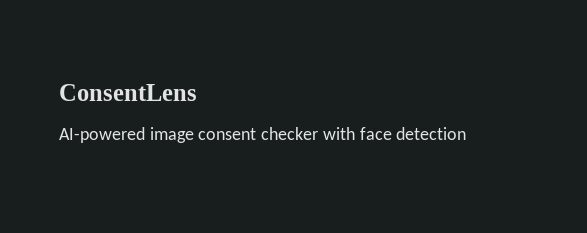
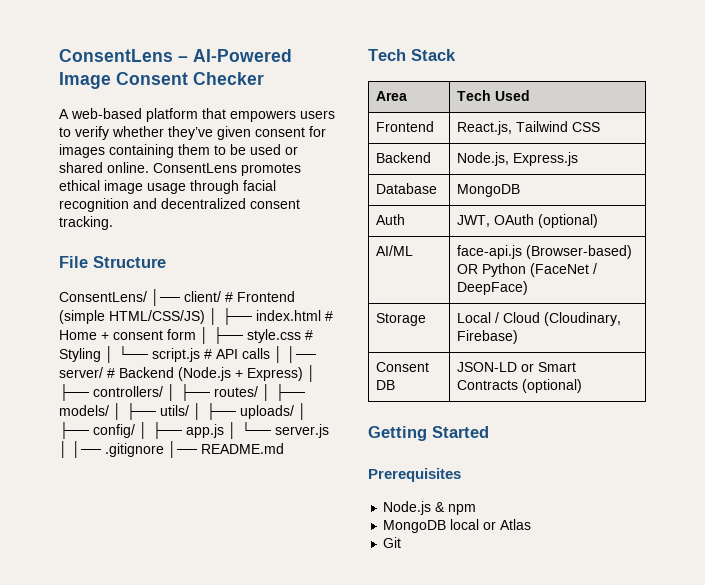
[59,84,197,101] [59,127,467,143] ConsentLens // AI-powered image consent checker with face detection -> [59,49,292,62] [59,72,264,89] [59,108,335,122] [59,126,326,140] [59,144,298,158] [59,162,301,176] [59,180,276,194] [59,198,300,212] [59,216,113,230] [59,256,166,268] [59,289,295,306] [59,308,333,325] [59,327,313,344] [59,346,316,363] [59,365,316,382] [59,384,305,401] [59,403,307,420] [59,422,329,439] [59,441,284,458] [368,49,456,61] [375,91,407,101] [456,90,530,101] [375,121,434,132] [456,121,600,135] [375,152,431,163] [456,152,578,166] [375,183,437,194] [456,184,520,197] [375,214,405,225] [456,214,598,228] [375,245,413,256] [456,245,632,259] [456,263,597,277] [456,281,528,295] [375,313,426,326] [456,312,621,326] [456,330,518,344] [375,362,429,372] [375,380,395,390] [456,362,576,372] [456,379,582,393] [368,426,489,441] [368,468,461,482] [383,501,477,515] [383,519,532,533] [383,537,402,548] ConsentLens – AI-Powered Image Consent Checker // A web-based platform that empowers users to verify whether they’ve given consent for images containing them to be used or shared online. ConsentLens promotes ethical image usage through facial recognition and decentralized consent tracking. // File Structure // ConsentLens/ │── client/ # Frontend (simple HTML/CSS/JS) │ ├── index.html # Home + consent form │ ├── style.css # Styling │ └── script.js # API calls │ │── server/ # Backend (Node.js + Express) │ ├── controllers/ │ ├── routes/ │ ├── models/ │ ├── utils/ │ ├── uploads/ │ ├── config/ │ ├── app.js │ └── server.js │ │── .gitignore │── README.md // Tech Stack // Area | Tech Used // Frontend | React.js, Tailwind CSS // Backend | Node.js, Express.js // Database | MongoDB // Auth | JWT, OAuth (optional) // AI/ML | face-api.js (Browser-based) OR Python (FaceNet / DeepFace) // Storage | Local / Cloud (Cloudinary, Firebase) // Consent DB | JSON-LD or Smart Contracts (optional) // Getting Started // Prerequisites // Node.js & npm // MongoDB local or Atlas // Git

